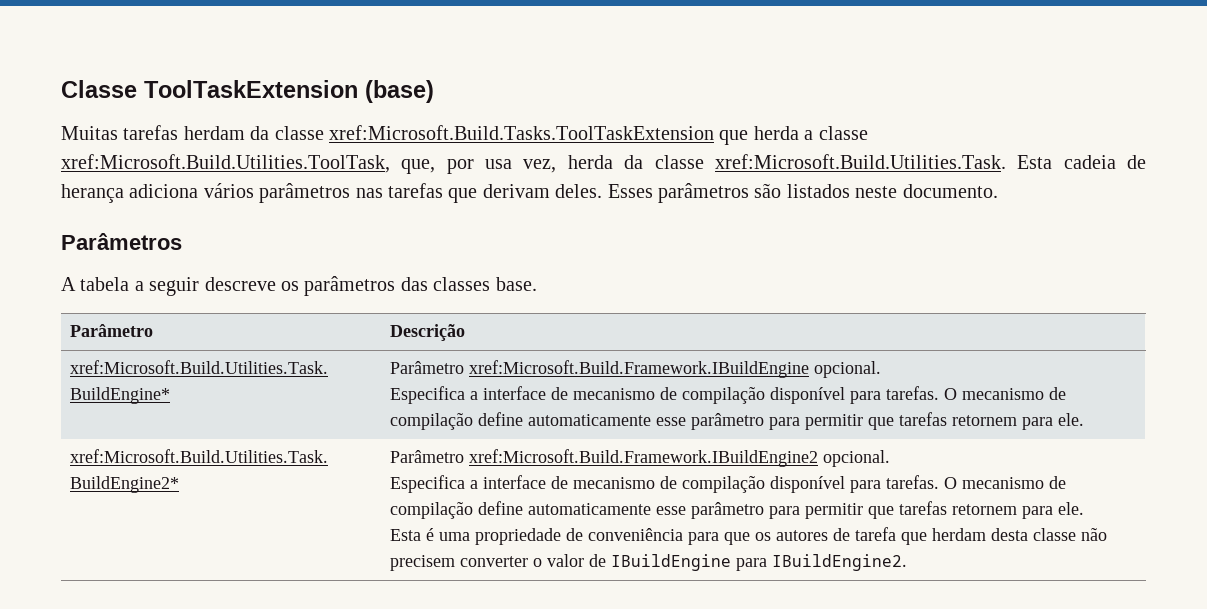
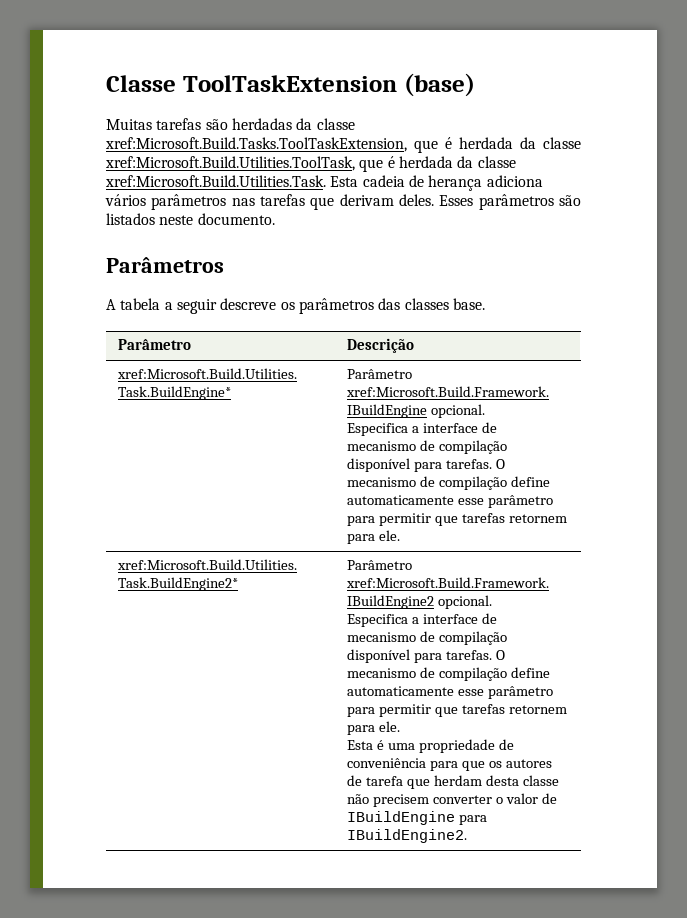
[183,125,868,145] [61,154,613,174] herdam da classe xref:Microsoft.Build.Tasks.ToolTaskExtension que herda a classe xref:Microsoft.Build.Utilities.ToolTask, que, por usa vez, herda -> [205,118,355,130] [105,137,581,153] [105,156,453,172] são herdadas da classe xref:Microsoft.Build.Tasks.ToolTaskExtension, que é herdada da classe xref:Microsoft.Build.Utilities.ToolTask, que é herdada

